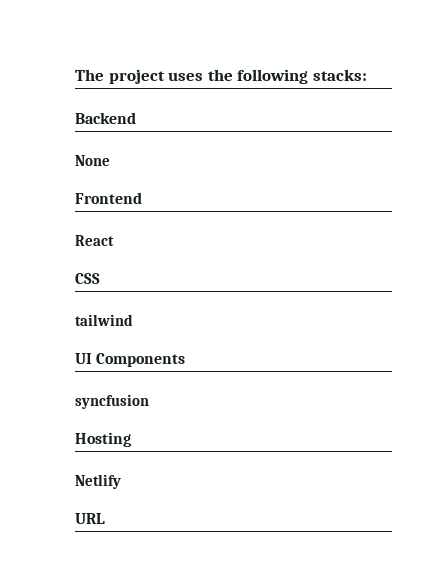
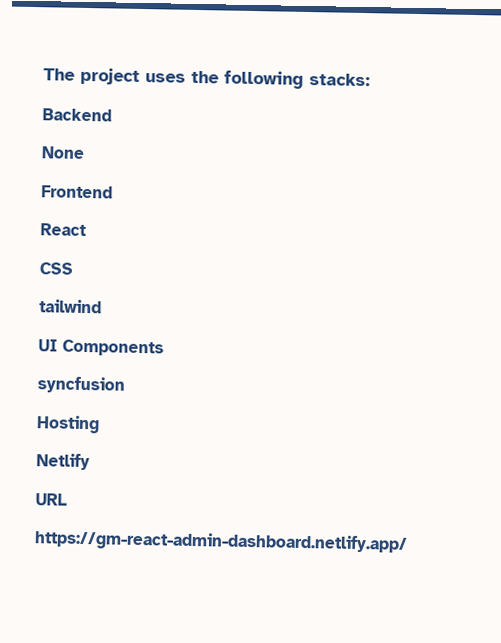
(105, 518) none -> [34,530,408,554] // https://gm-react-admin-dashboard.netlify.app/

